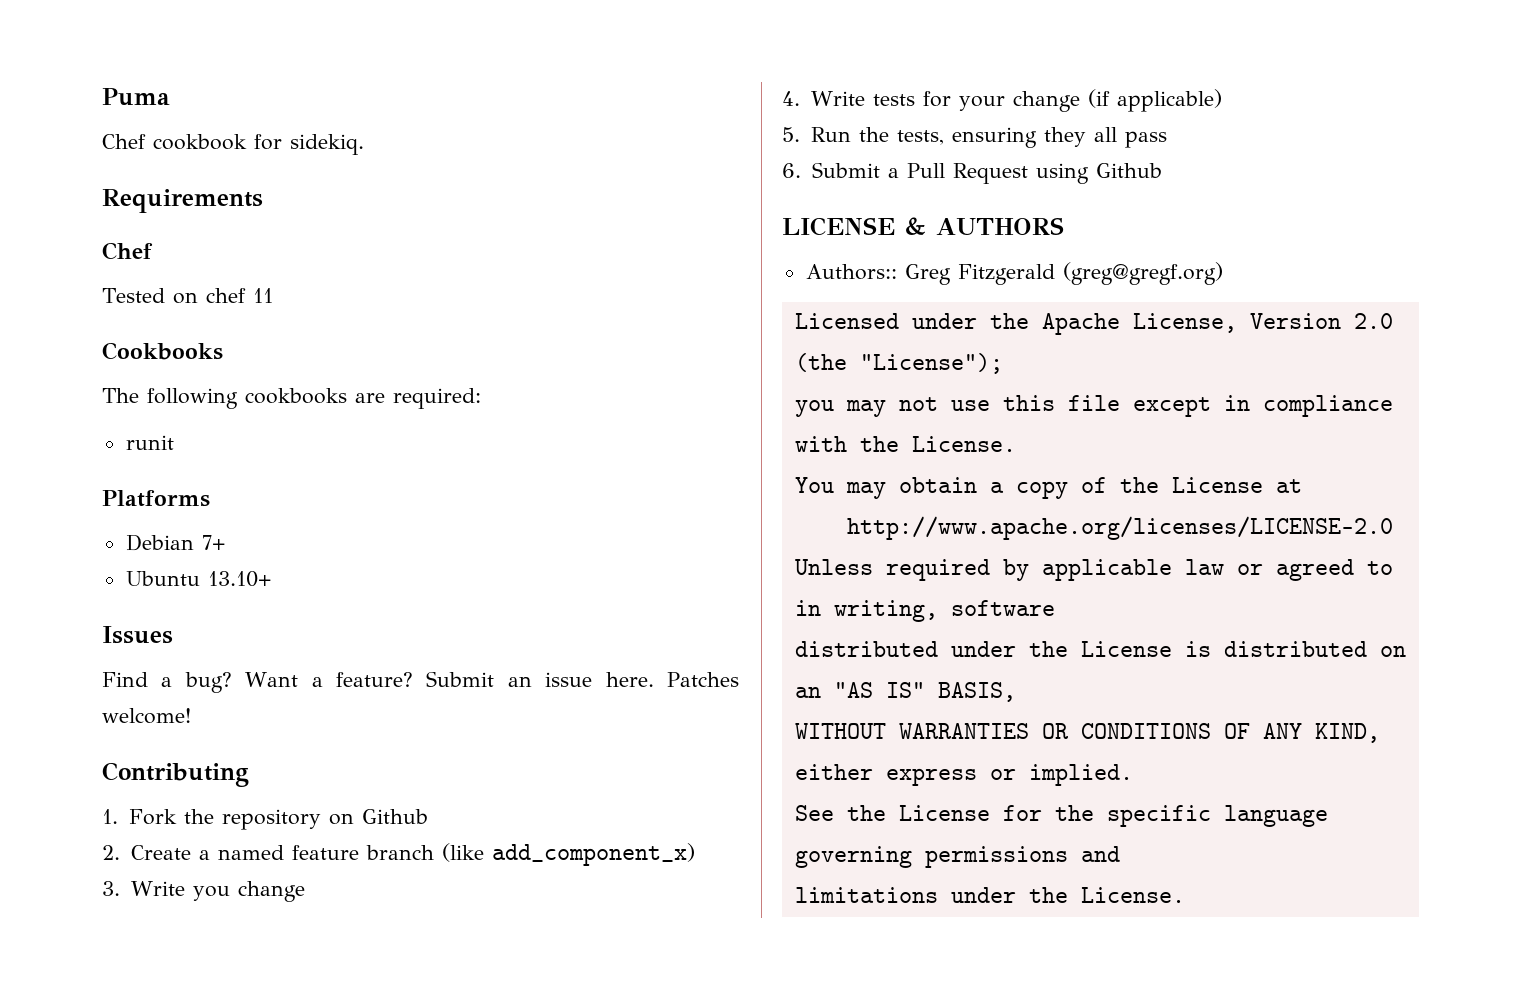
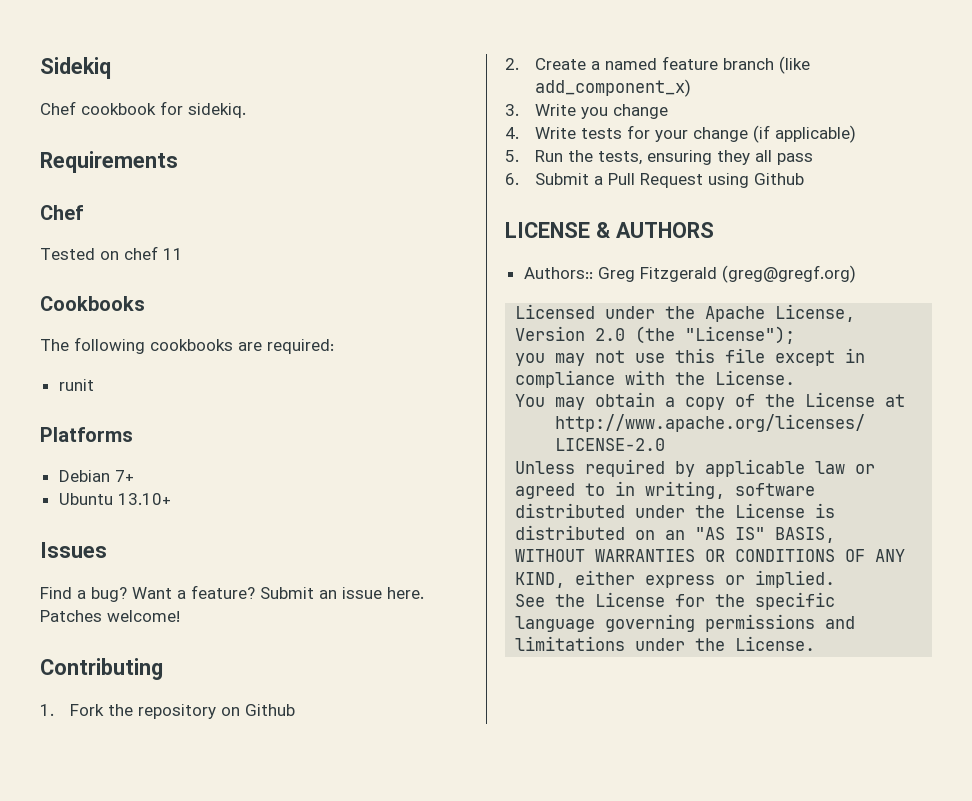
[102,88,170,106] Puma -> [40,57,111,79] Sidekiq

